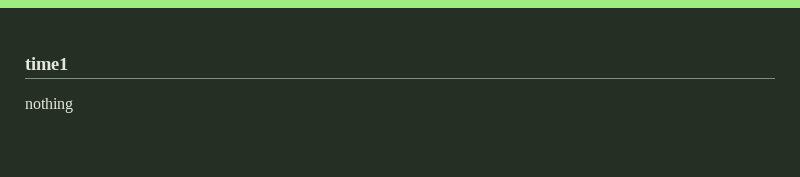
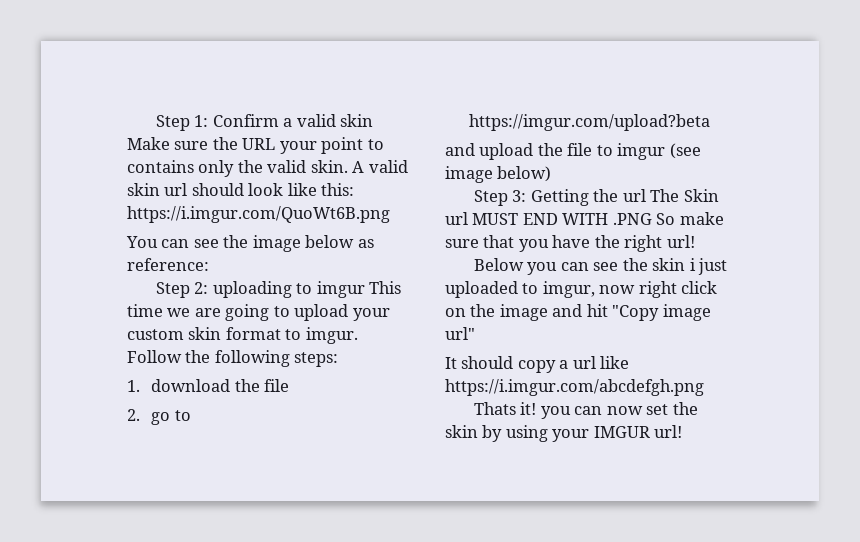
[25,57,68,70] [25,98,73,113] time1 // nothing -> [155,114,374,131] [127,137,384,154] [127,160,408,177] [127,183,355,196] [127,206,390,223] [126,235,374,252] [127,258,209,271] [155,281,402,298] [127,304,390,321] [127,327,358,344] [127,350,339,367] [127,379,290,392] [127,409,191,425] [469,114,711,131] [445,143,701,160] [445,166,552,183] [473,189,719,206] [445,212,724,225] [445,235,695,252] [473,258,728,275] [445,281,718,298] [445,304,711,321] [445,327,475,340] [445,356,630,373] [445,379,704,396] [473,402,698,419] [445,425,683,442] Step 1: Confirm a valid skin Make sure the URL your point to contains only the valid skin. A valid skin url should look like this: https://i.imgur.com/QuoWt6B.png // You can see the image below as reference: // Step 2: uploading to imgur This time we are going to upload your custom skin format to imgur. Follow the following steps: // 1. download the file // 2. go to https://imgur.com/upload?beta // and upload the file to imgur (see image below) // Step 3: Getting the url The Skin url MUST END WITH .PNG So make sure that you have the right url! // Below you can see the skin i just uploaded to imgur, now right click on the image and hit "Copy image url" // It should copy a url like https://i.imgur.com/abcdefgh.png // Thats it! you can now set the skin by using your IMGUR url!

